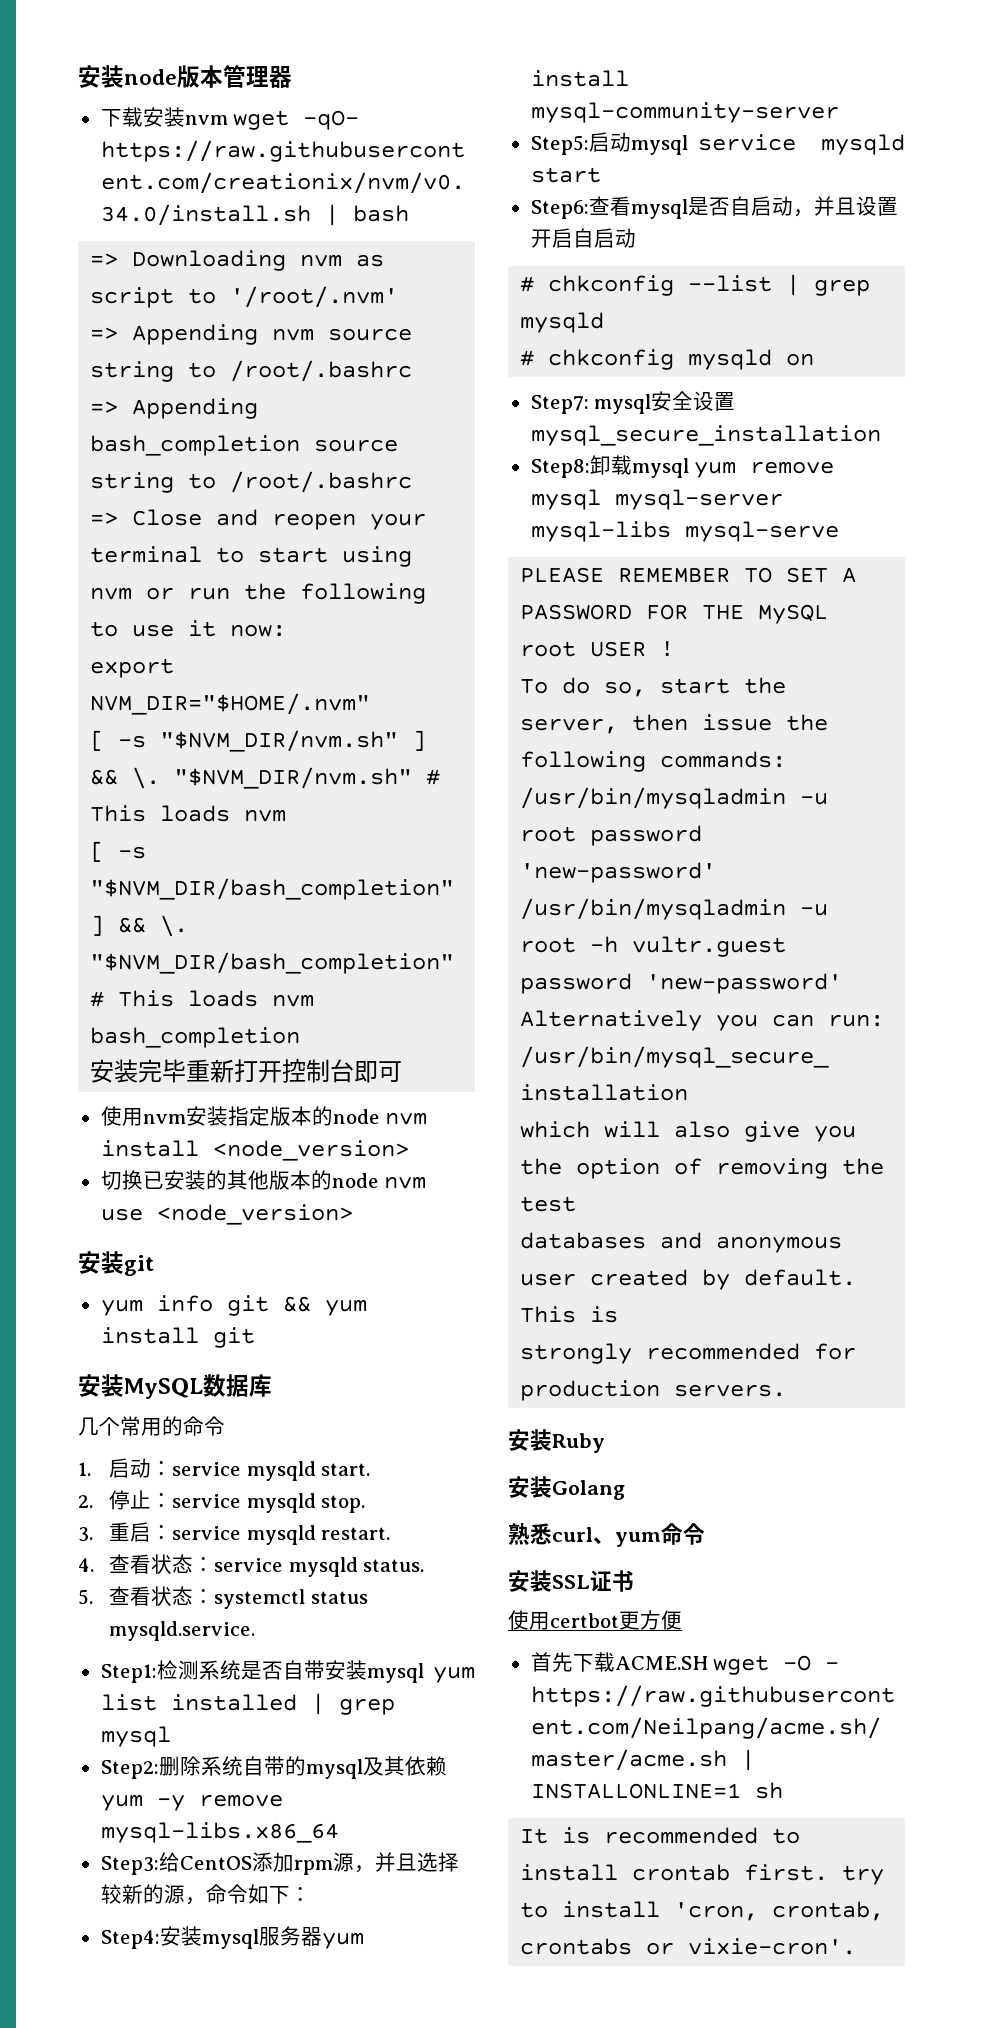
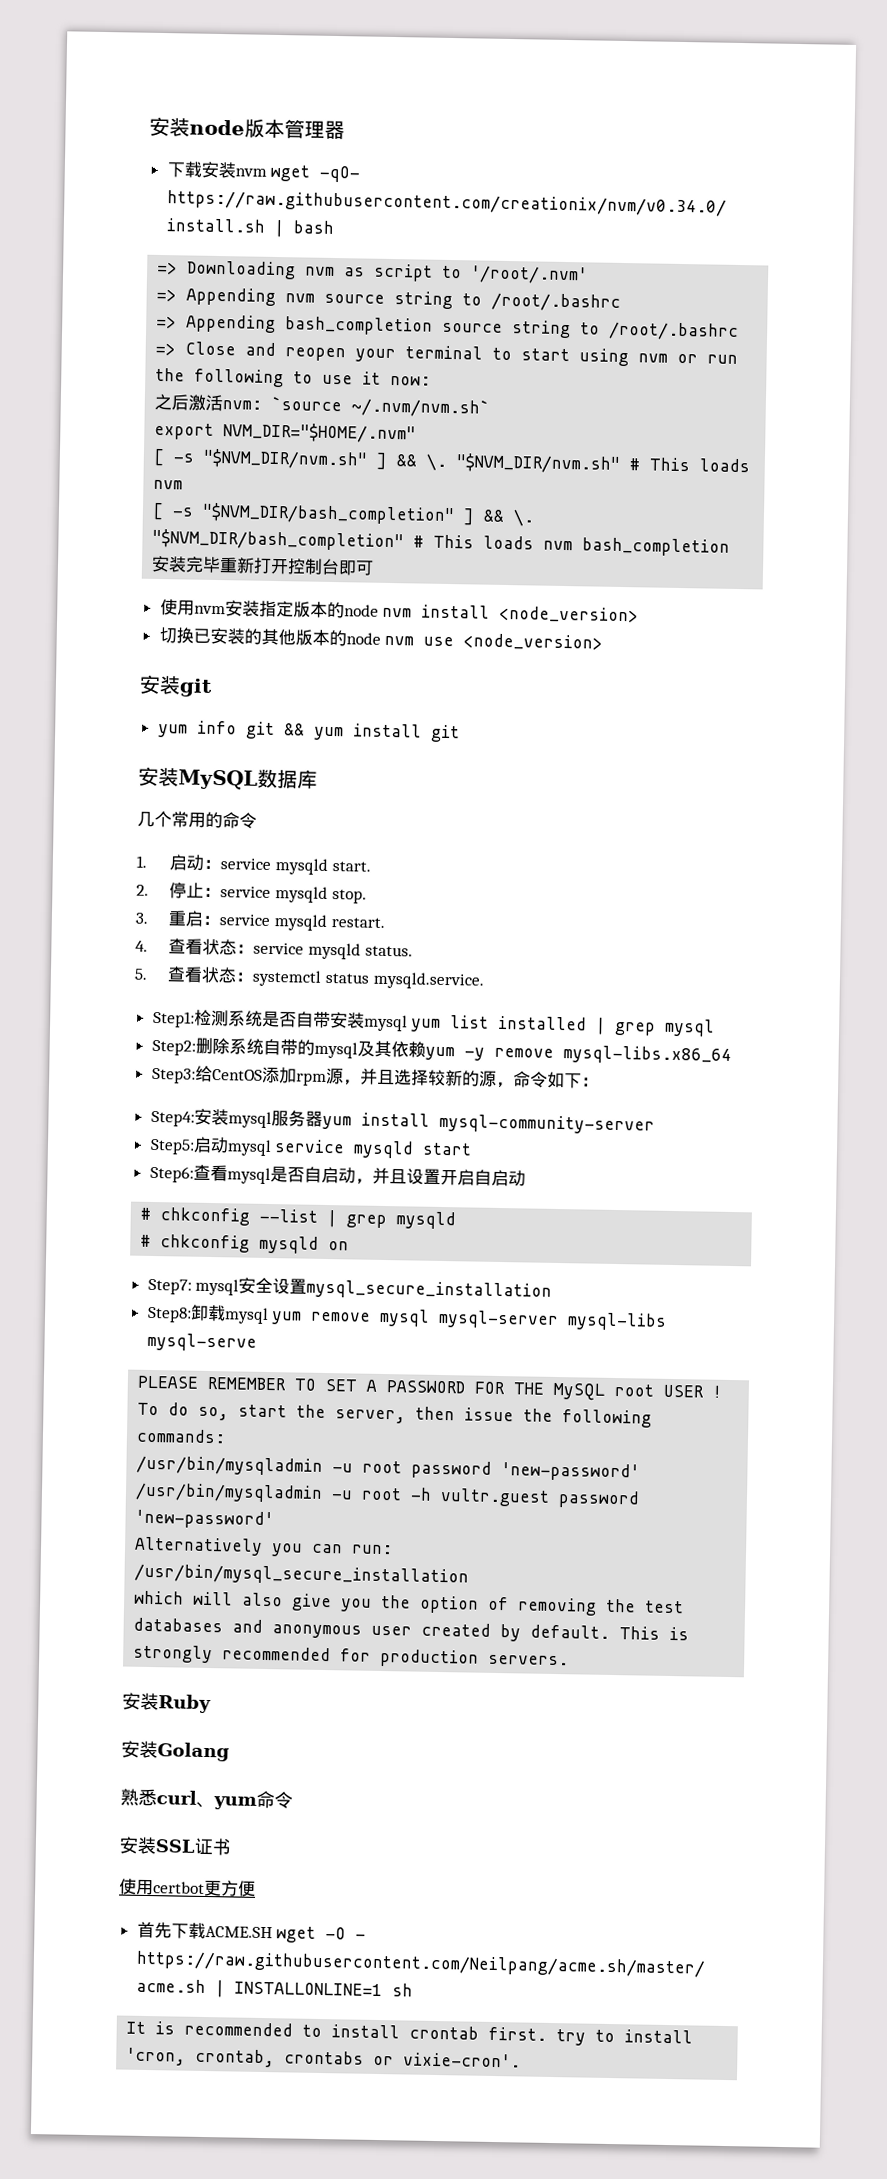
(287, 630) none -> [154,393,491,418] // 之后激活nvm: `source ~/.nvm/nvm.sh`

